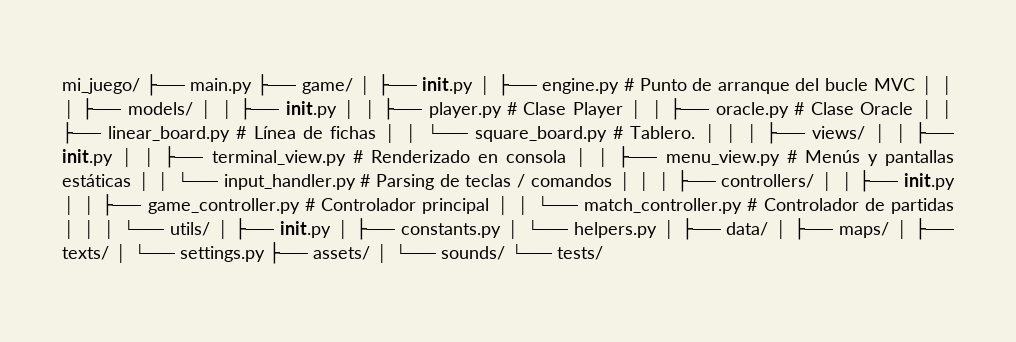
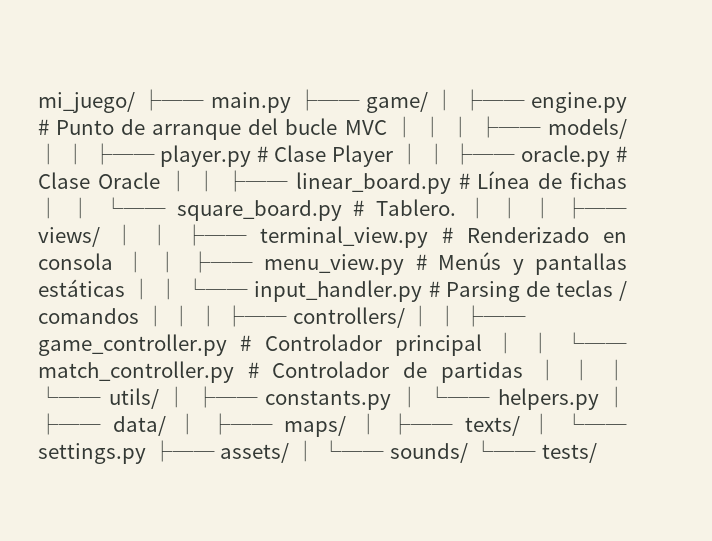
[422,74,537,96] init.py │ ├── -> (525, 100) none
[285,98,423,120] init.py │ │ ├── -> (155, 154) none
[62,146,204,168] init.py │ │ ├── -> (247, 235) none
[904,173,956,190] [62,194,142,216] init.py │ │ ├── -> (527, 316) none
[280,218,396,240] init.py │ ├── -> (258, 397) none

